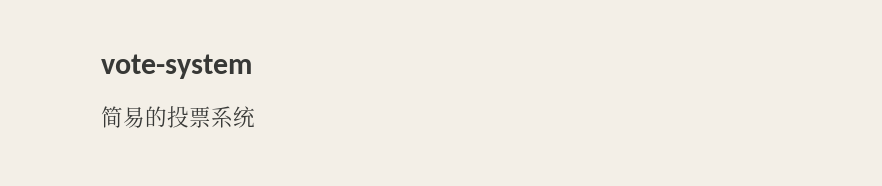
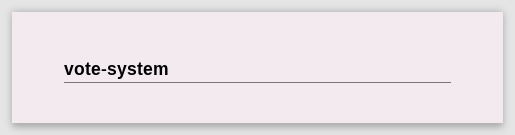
[101,106,255,128] // 简易的投票系统 -> (169, 70) none

